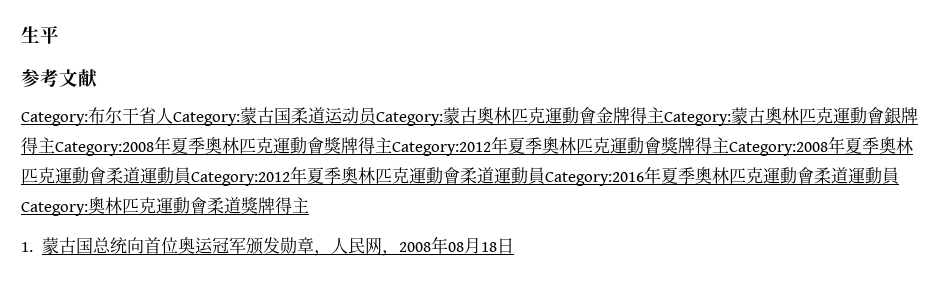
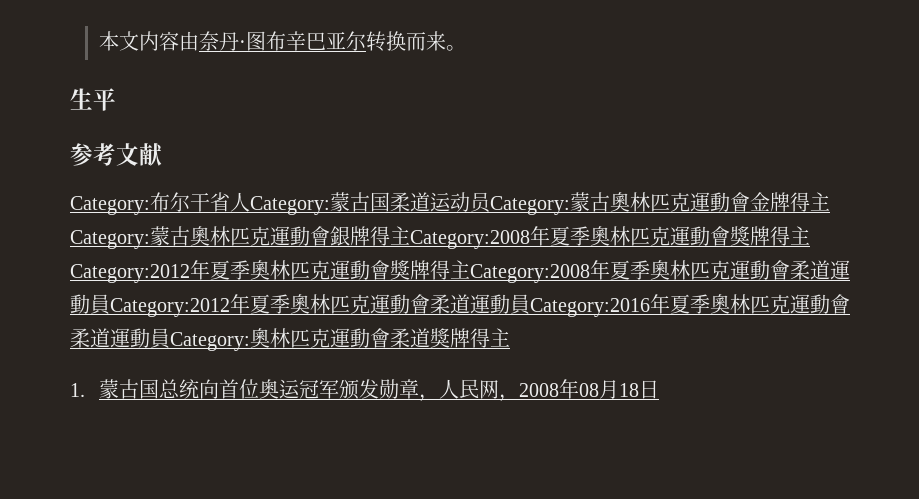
(21, 34) none -> [98,31,466,52] 本文内容由奈丹·图布辛巴亚尔转换而来。 //

